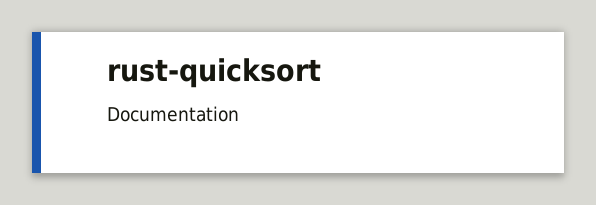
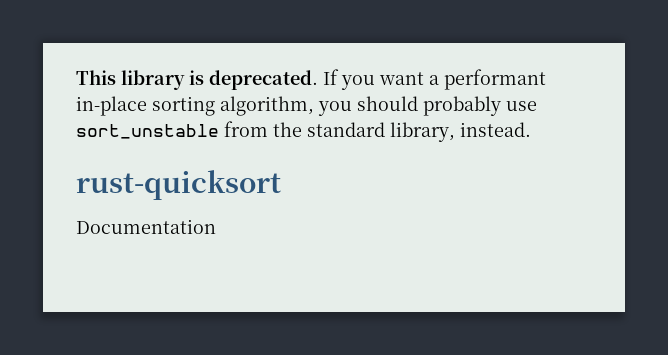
(107, 73) none -> [76,69,546,90] [76,96,537,116] [76,121,531,142] This library is deprecated. If you want a performant in-place sorting algorithm, you should probably use sort_unstable from the standard library, instead. //

